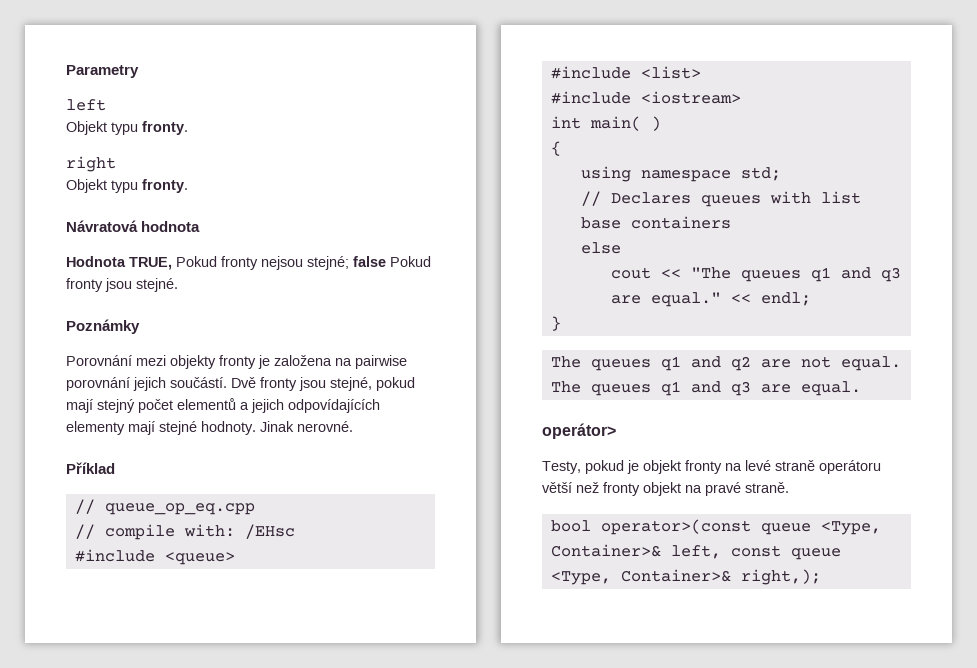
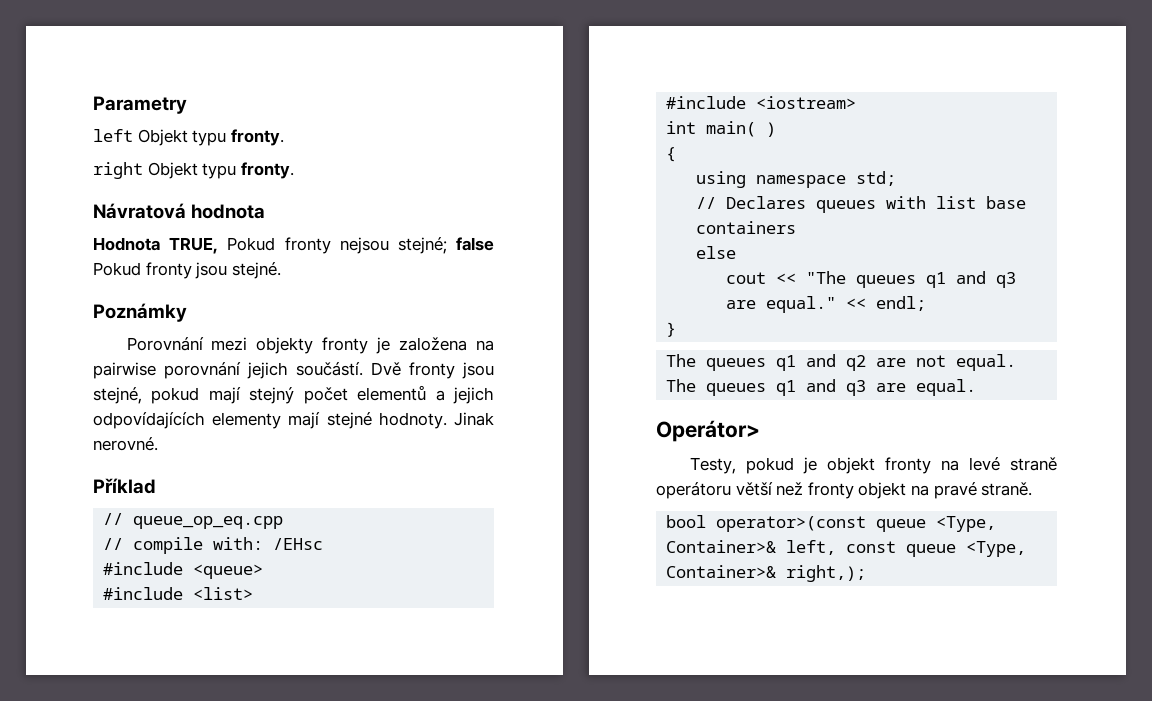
(106, 105) // -> (133, 135) none
(116, 164) // -> (143, 170) none
[542,423,616,439] operátor> -> [656,420,760,442] Operátor>

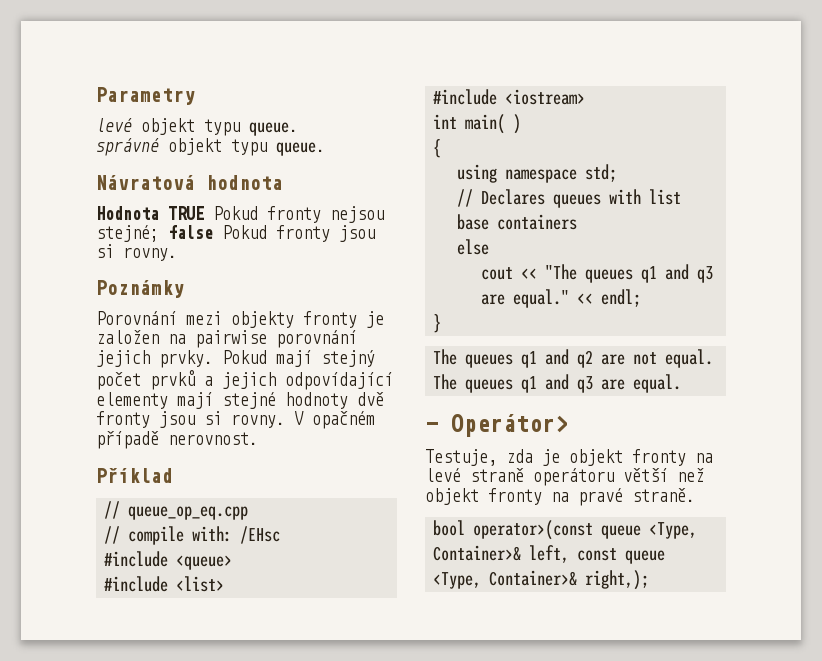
[93,129,284,146] [93,162,294,179] left Objekt typu fronty. // right Objekt typu fronty. -> [96,118,298,136] [96,138,325,156] levé objekt typu queue. // správné objekt typu queue.
[169,237,219,254] TRUE, -> [168,206,204,220] TRUE
[231,262,281,279] stejné. -> [96,244,177,261] si rovny.
[399,337,468,351] založena -> [96,330,159,344] založen
[296,362,494,379] [93,387,200,404] součástí. Dvě fronty jsou stejné, pokud -> [159,350,267,368] prvky. Pokud
[357,385,427,401] elementů -> [150,370,195,390] prvků
[93,412,205,429] odpovídajících -> [285,372,393,390] odpovídající
[378,412,494,429] [93,437,158,451] hodnoty. Jinak nerovné. -> [285,392,384,409] [96,411,375,429] [96,431,258,449] hodnoty dvě fronty jsou si rovny. V opačném případě nerovnost.
(977, 387) none -> [425,422,438,432] –
[689,457,794,474] Testy, pokud -> [425,449,533,466] Testuje, zda
[807,482,907,499] fronty objekt -> [425,488,542,505] objekt fronty

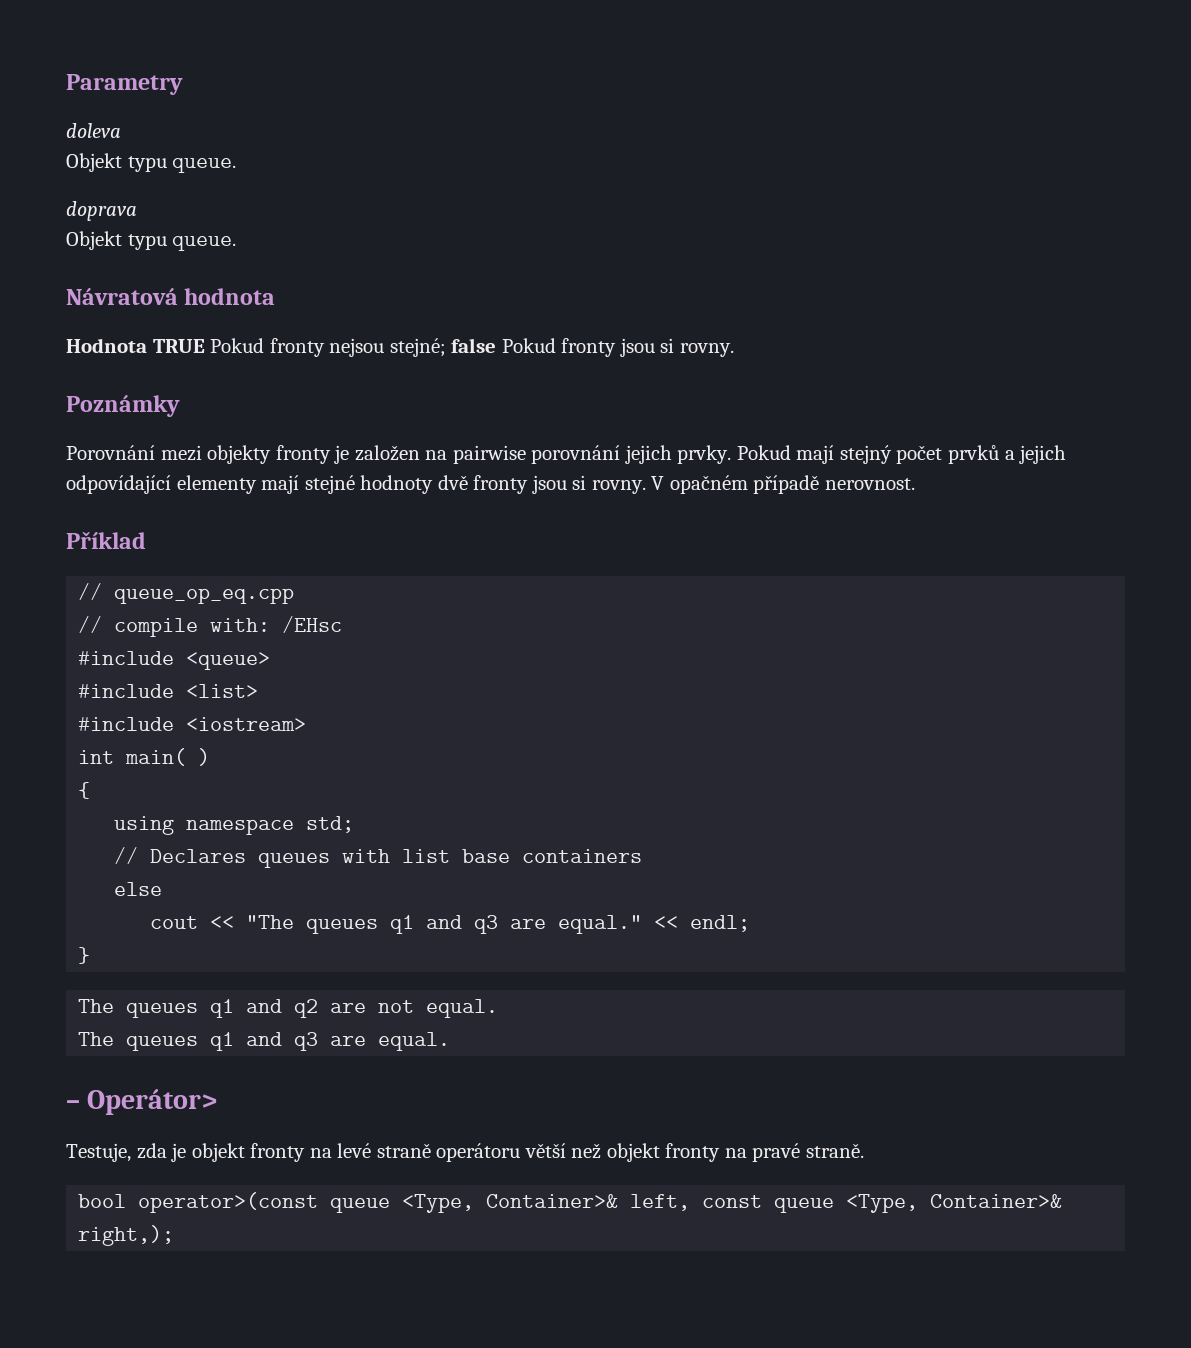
[96,118,298,136] [96,138,222,156] levé objekt typu queue. // správné objekt -> [66,123,121,138] [66,153,237,173] [66,201,137,221] [66,231,122,250] doleva // Objekt typu queue. // doprava // Objekt

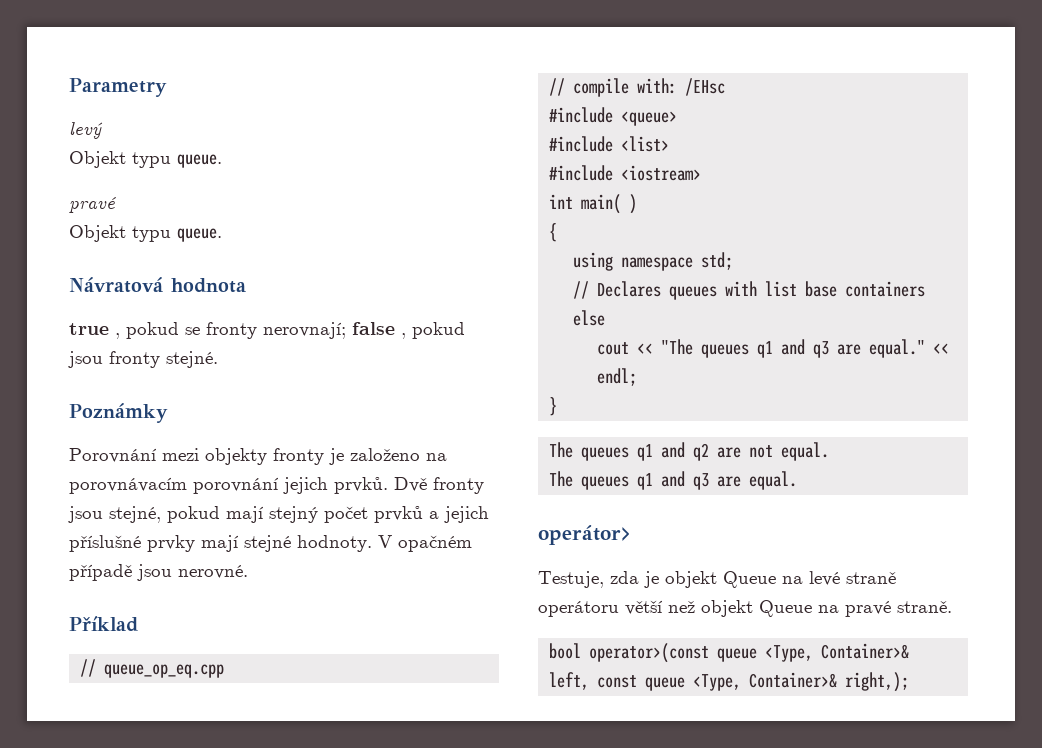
[66,123,121,138] [66,153,237,173] [66,201,137,221] doleva // Objekt typu queue. // doprava -> [69,122,103,139] [69,151,222,168] [69,197,116,213] levý // Objekt typu queue. // pravé
[66,338,734,357] Hodnota TRUE Pokud fronty nejsou stejné; false Pokud fronty jsou si rovny. -> [69,322,465,339] [68,351,218,368] true , pokud se fronty nerovnají; false , pokud jsou fronty stejné.
[354,445,791,464] založen na pairwise porovnání jejich prvky. Pokud -> [350,448,447,461] [69,477,484,494] [68,506,220,523] založeno na porovnávacím porovnání jejich prvků. Dvě fronty jsou stejné, pokud
[66,475,646,494] odpovídající elementy mají stejné hodnoty dvě fronty jsou si rovny. -> [69,535,372,552] příslušné prvky mají stejné hodnoty.
[824,478,915,490] nerovnost. -> [137,564,248,581] jsou nerovné.
[66,1089,219,1115] – Operátor> -> [538,525,631,545] operátor>
[250,1143,306,1162] fronty -> [723,571,776,588] Queue
[665,1143,721,1162] fronty -> [759,600,812,617] Queue

